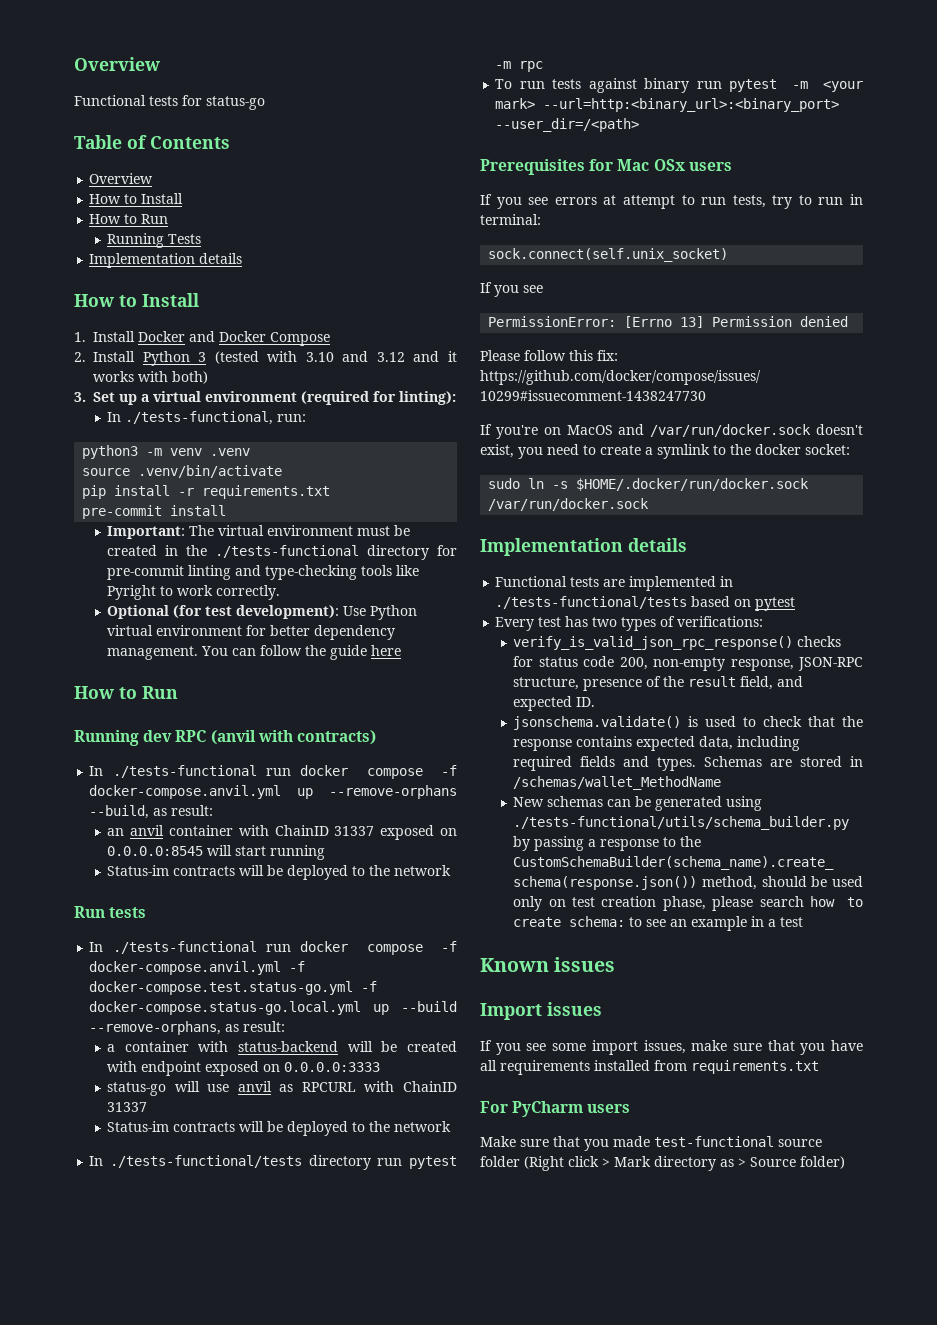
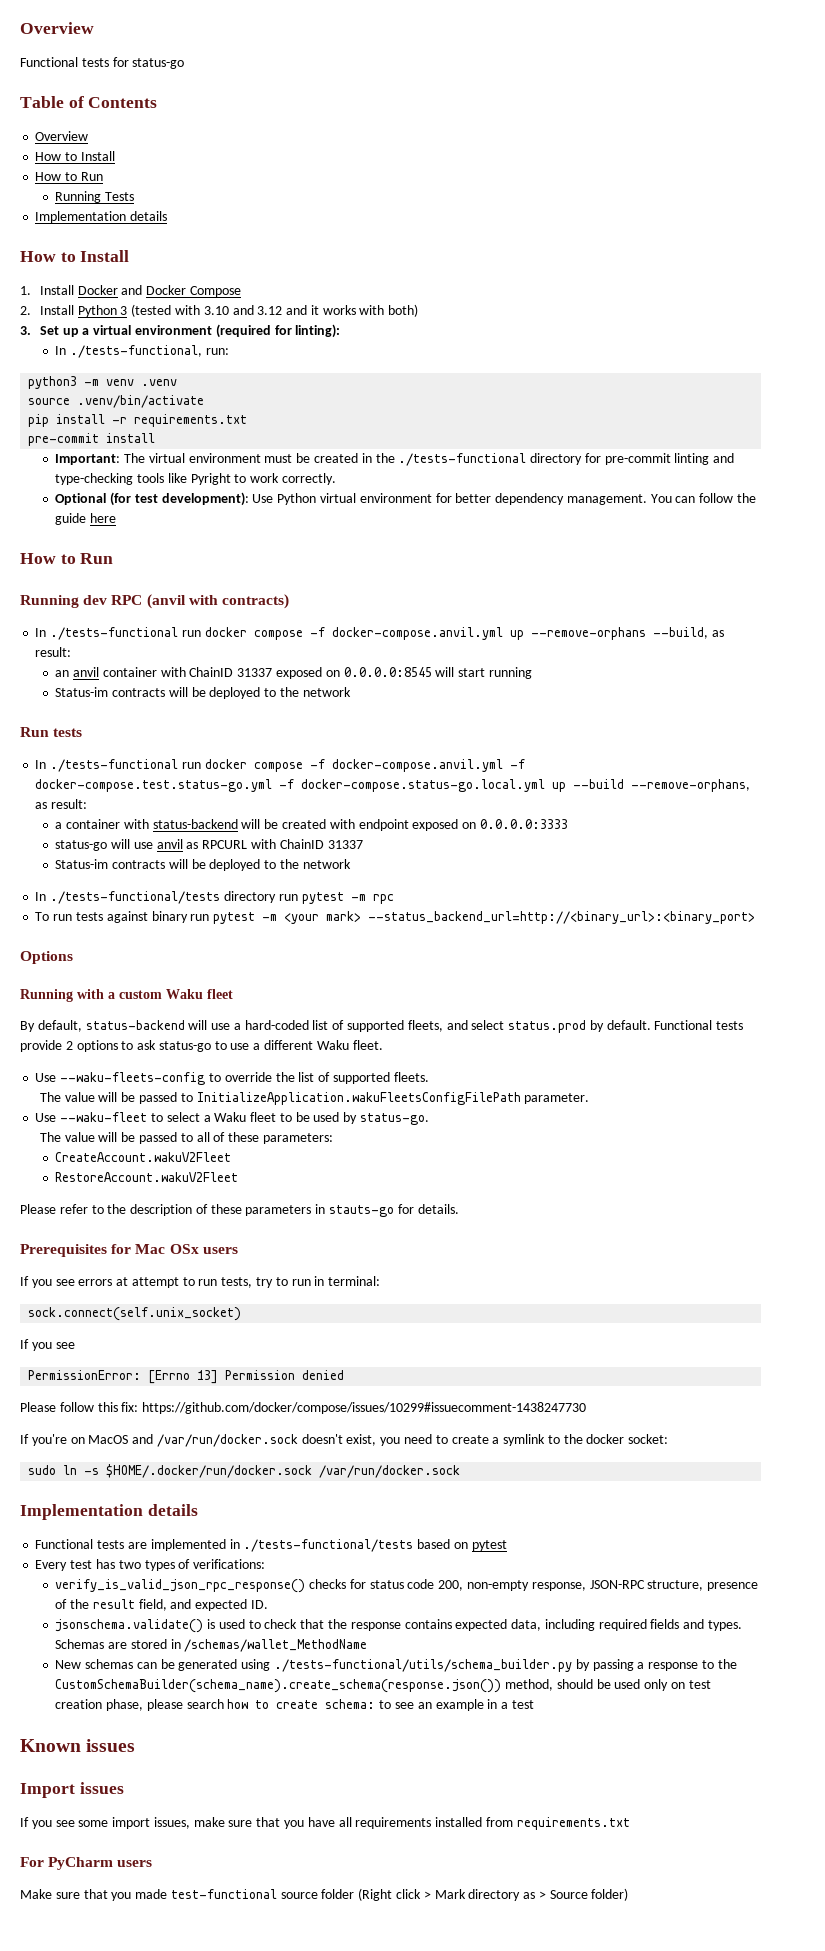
[543,98,840,112] [495,118,640,132] --url=http:<binary_url>:<binary_port> --user_dir=/<path> -> [368,911,756,924] [20,951,73,964] [20,989,233,1002] [20,1020,744,1033] [20,1040,383,1052] [35,1072,429,1085] [39,1092,590,1105] [35,1112,429,1125] [39,1132,333,1144] [55,1152,232,1162] [55,1172,239,1182] [20,1204,459,1217] --status_backend_url=http://<binary_url>:<binary_port> // Options // Running with a custom Waku fleet // By default, status-backend will use a hard-coded list of supported fleets, and select status.prod by default. Functional tests provide 2 options to ask status-go to use a different Waku fleet. // Use --waku-fleets-config to override the list of supported fleets. // The value will be passed to InitializeApplication.wakuFleetsConfigFilePath parameter. // Use --waku-fleet to select a Waku fleet to be used by status-go. // The value will be passed to all of these parameters: // CreateAccount.wakuV2Fleet // RestoreAccount.wakuV2Fleet // Please refer to the description of these parameters in stauts-go for details.

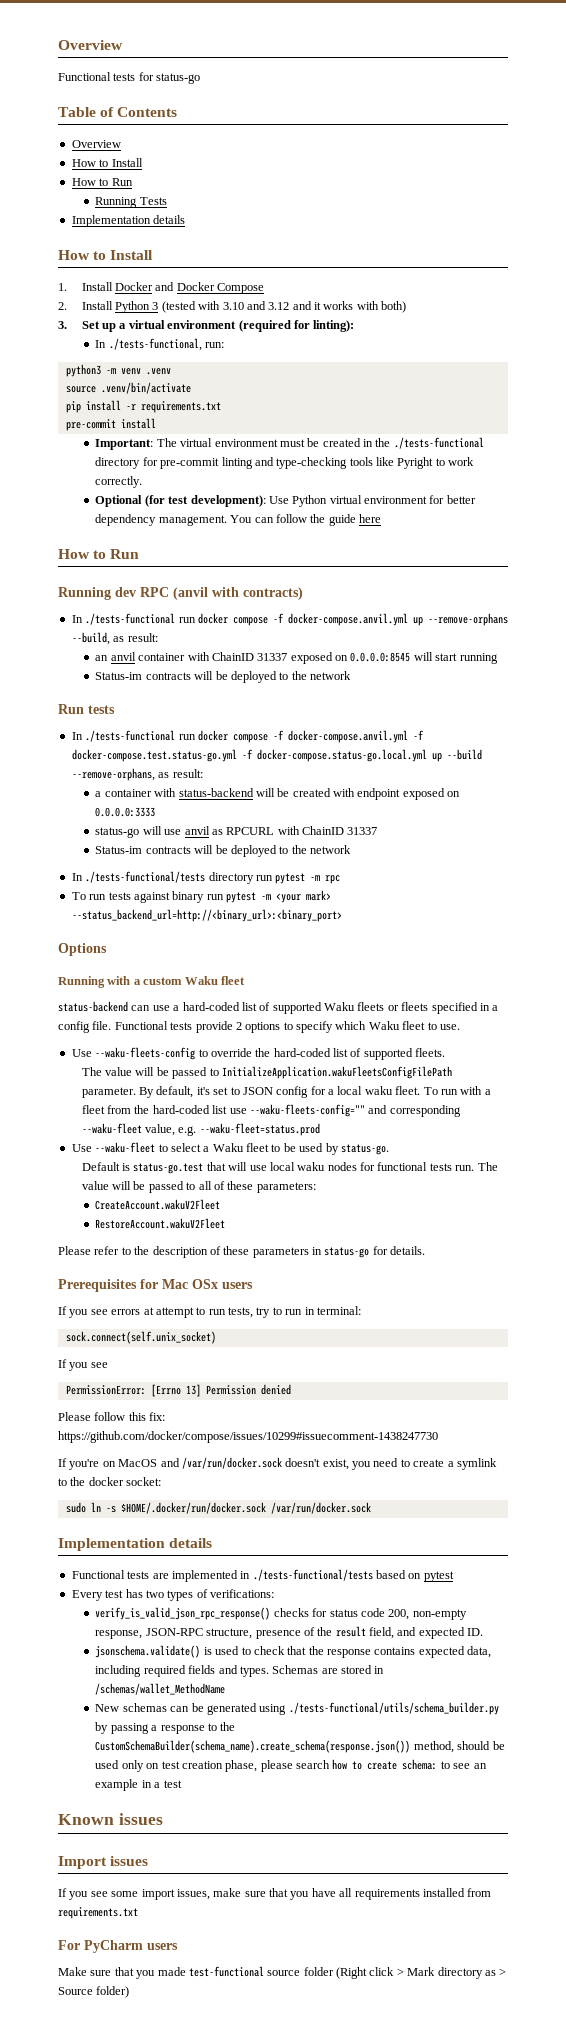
[20,1020,208,1032] By default, status-backend will -> [58,1001,151,1012] status-backend can
[407,1020,651,1033] fleets, and select status.prod by default. -> [324,1002,499,1014] [58,1021,112,1033] Waku fleets or fleets specified in a config file.
[137,1040,383,1052] ask status-go to use a different Waku fleet. -> [296,1021,460,1033] specify which Waku fleet to use.
(295, 1077) none -> [273,1048,331,1057] hard-coded
(590, 1098) none -> [139,1086,491,1098] [81,1104,461,1117] [81,1123,320,1136] By default, it's set to JSON config for a local waku fleet. To run with a fleet from the hard-coded list use --waku-fleets-config="" and corresponding --waku-fleet value, e.g. --waku-fleet=status.prod
(429, 1119) none -> [81,1162,475,1174] Default is status-go.test that will use local waku nodes for functional tests run.
[329,1205,395,1217] stauts-go -> [324,1247,370,1258] status-go

